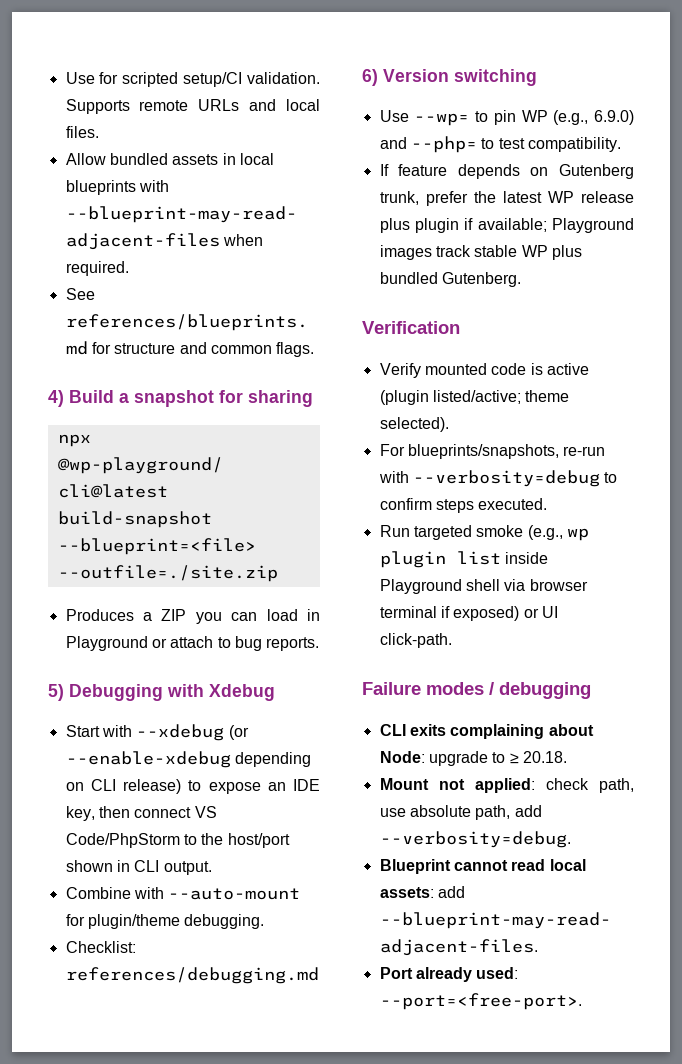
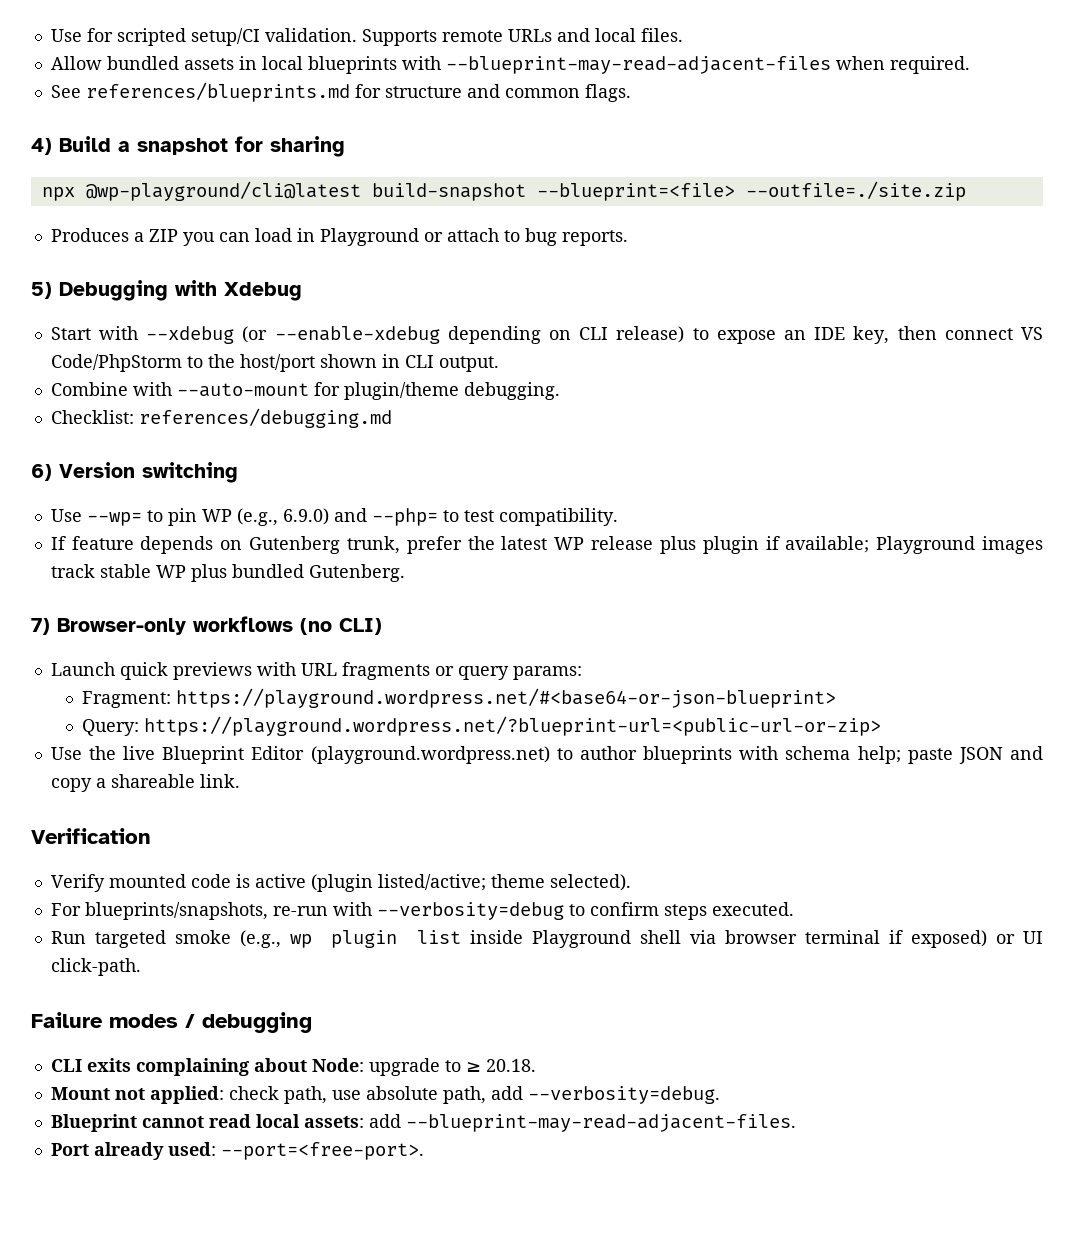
(521, 279) none -> [31,616,382,635] [50,662,582,680] [82,688,837,708] [82,716,882,736] [50,746,1043,764] [50,774,240,792] // 7) Browser-only workflows (no CLI) // Launch quick previews with URL fragments or query params: // Fragment: https://playground.wordpress.net/#<base64-or-json-blueprint> // Query: https://playground.wordpress.net/?blueprint-url=<public-url-or-zip> // Use the live Blueprint Editor (playground.wordpress.net) to author blueprints with schema help; paste JSON and copy a shareable link.

